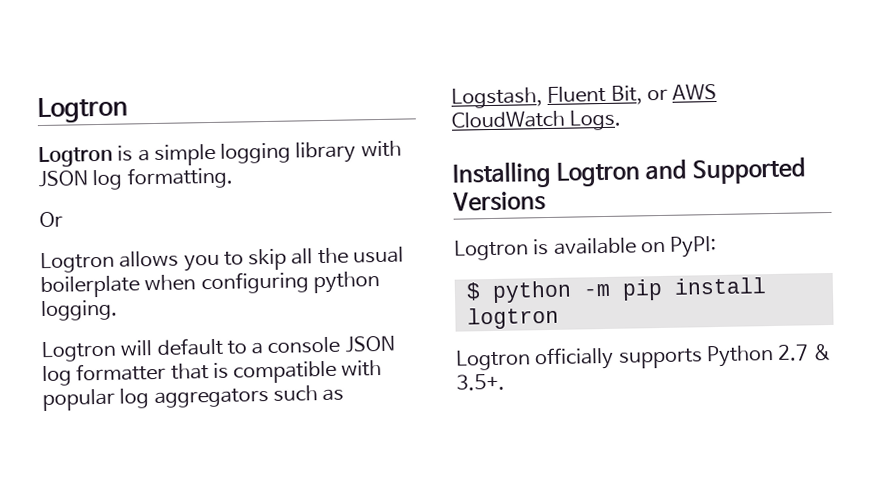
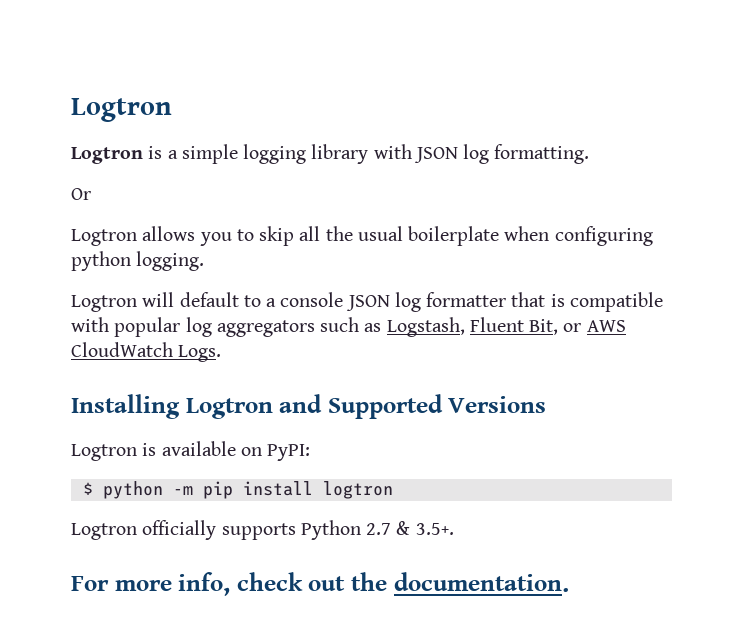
(505, 382) none -> [71,572,569,596] // For more info, check out the documentation.

